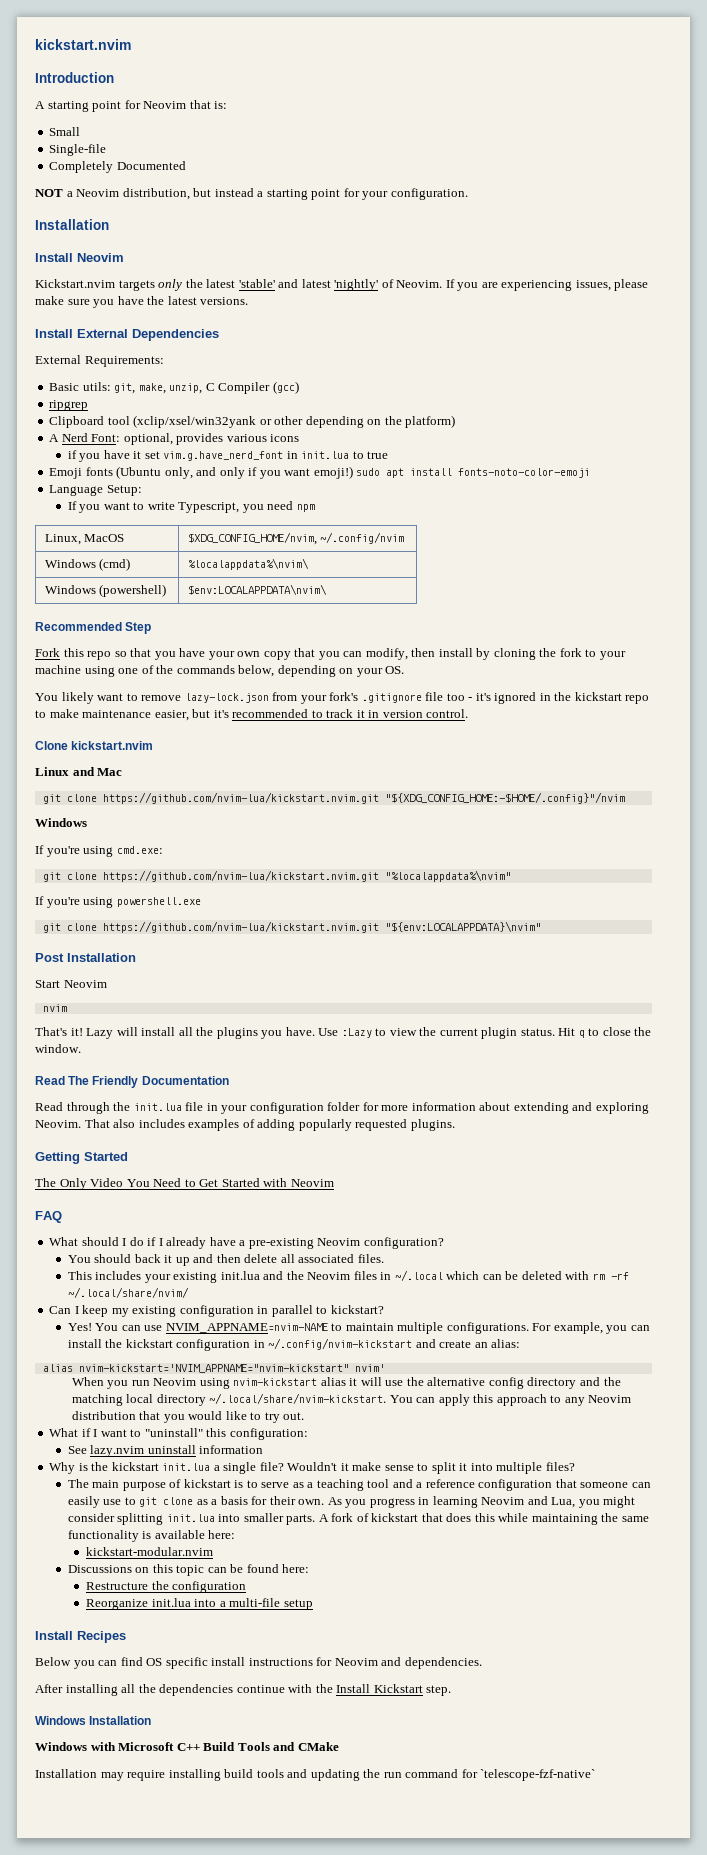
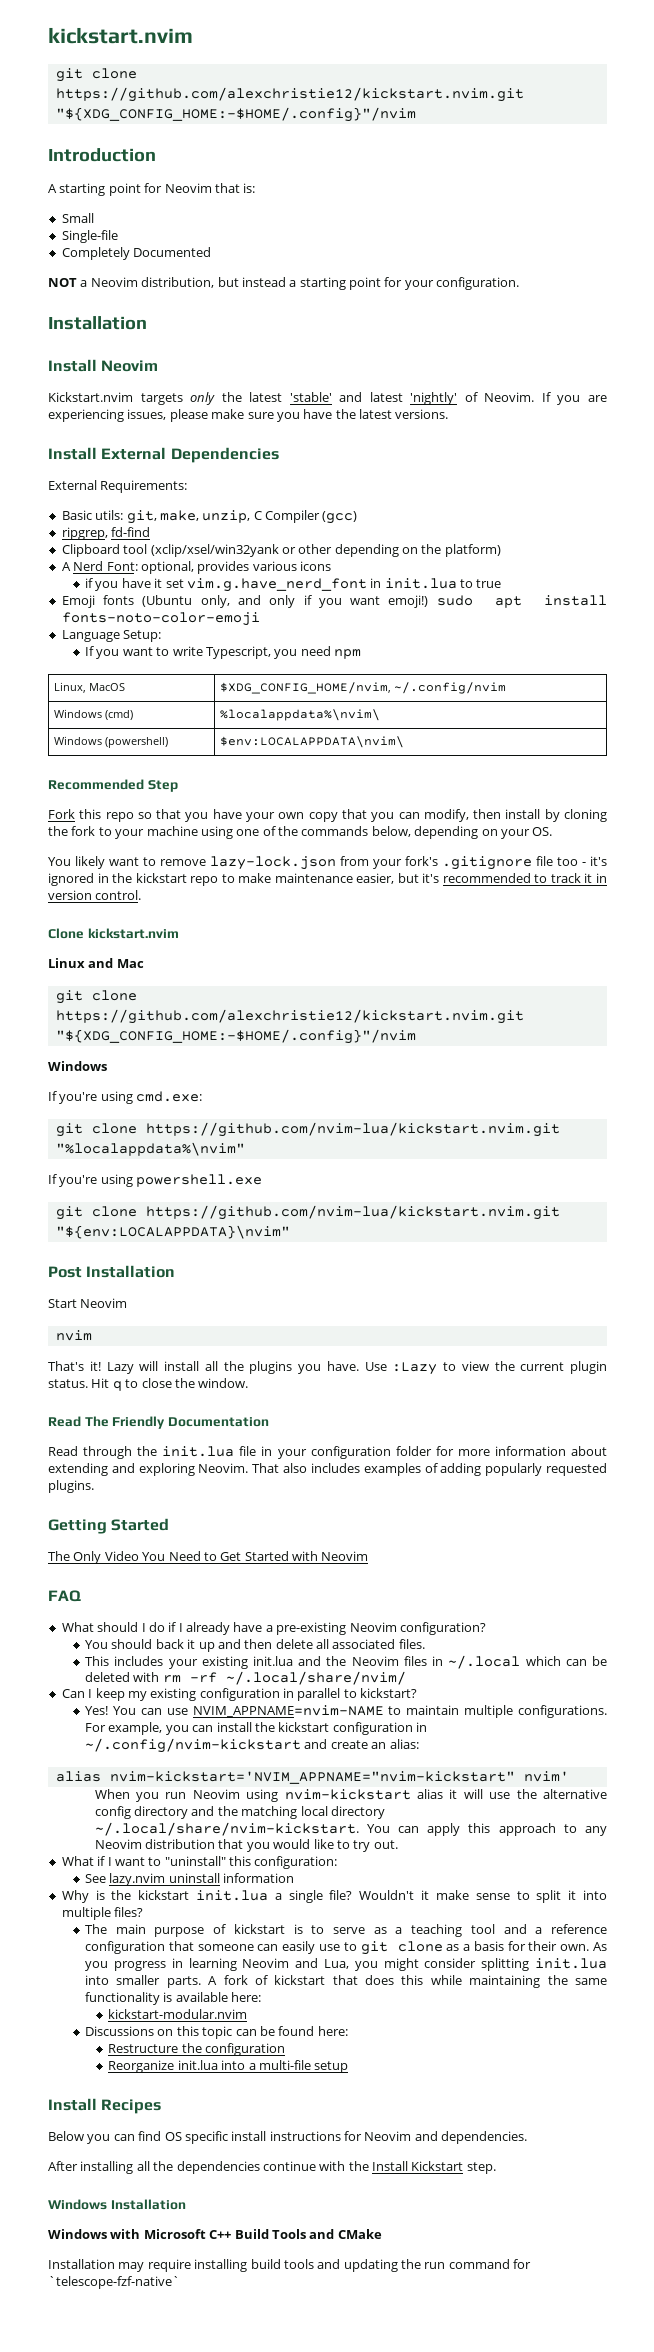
[35,39,131,50] kickstart.nvim -> [48,27,193,44] [55,68,137,82] [55,87,524,102] [55,107,416,122] kickstart.nvim // git clone https://github.com/alexchristie12/kickstart.nvim.git "${XDG_CONFIG_HOME:-$HOME/.config}"/nvim
[49,400,89,411] ripgrep -> [61,527,151,540] ripgrep, fd-find
[102,792,379,804] https://github.com/nvim-lua/kickstart.nvim.git -> [55,1009,524,1024] https://github.com/alexchristie12/kickstart.nvim.git

